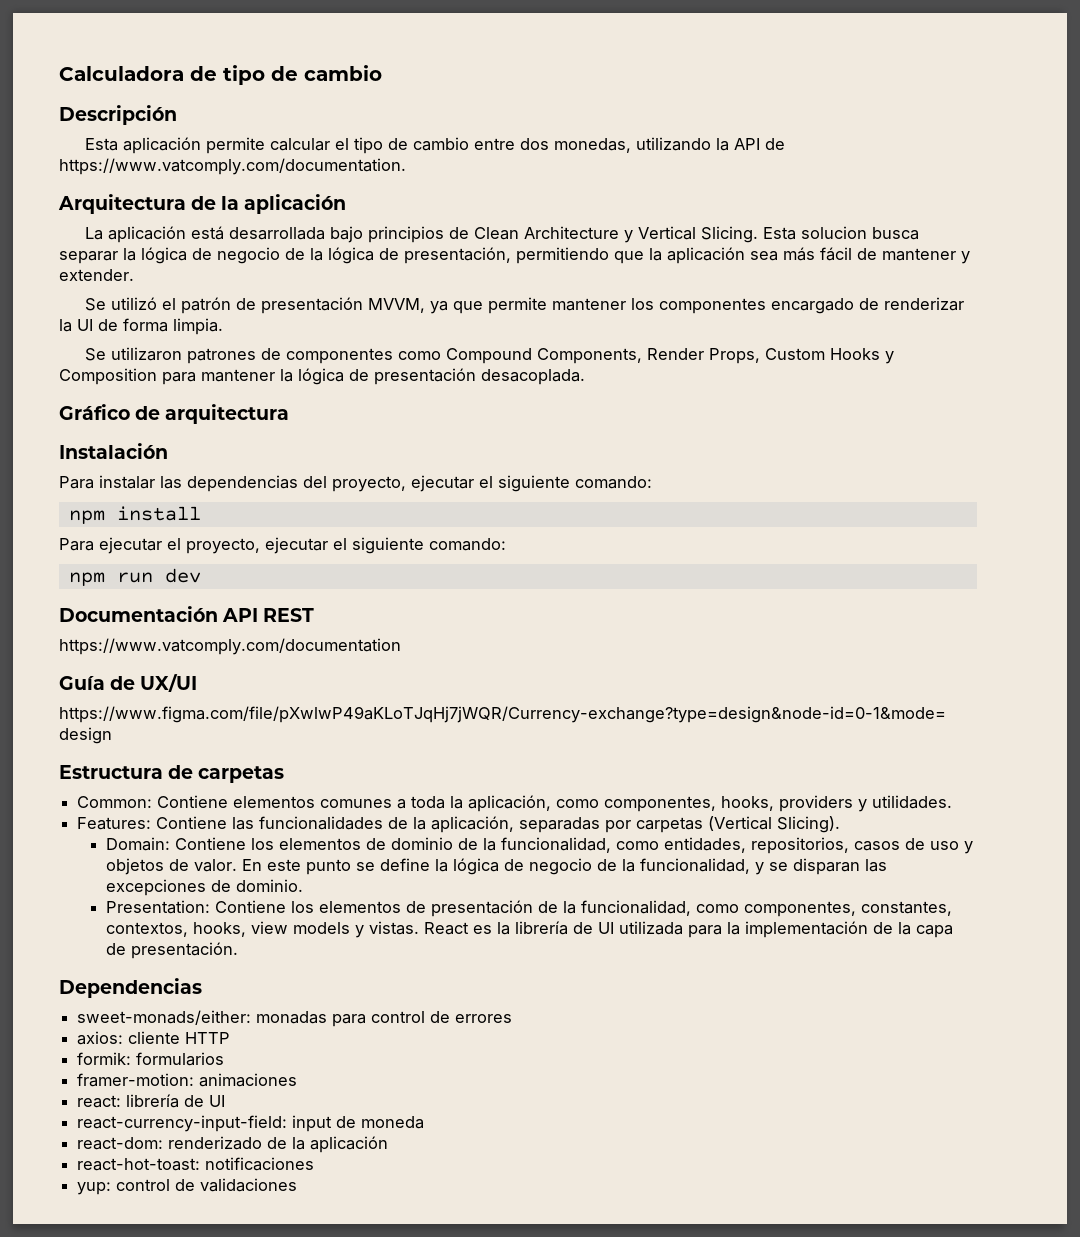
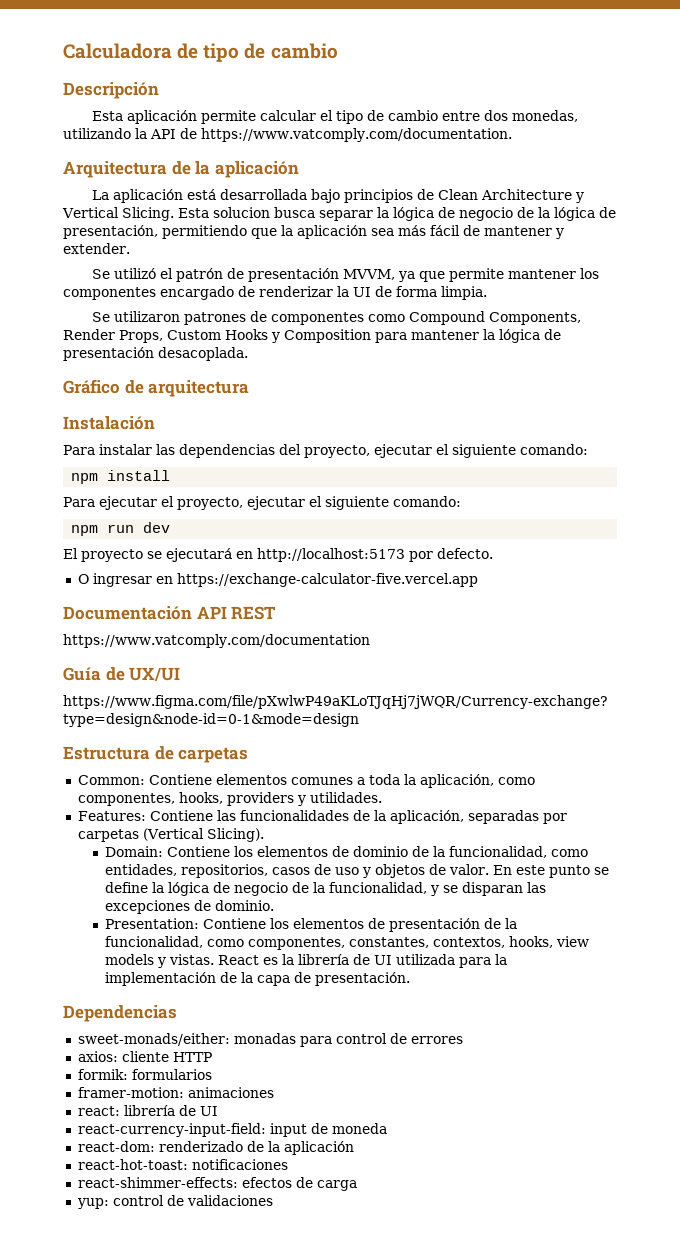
(201, 575) none -> [63,548,493,562] [77,573,478,587] // El proyecto se ejecutará en http://localhost:5173 por defecto. // O ingresar en https://exchange-calculator-five.vercel.app
(315, 1164) none -> [77,1177,357,1191] // react-shimmer-effects: efectos de carga

